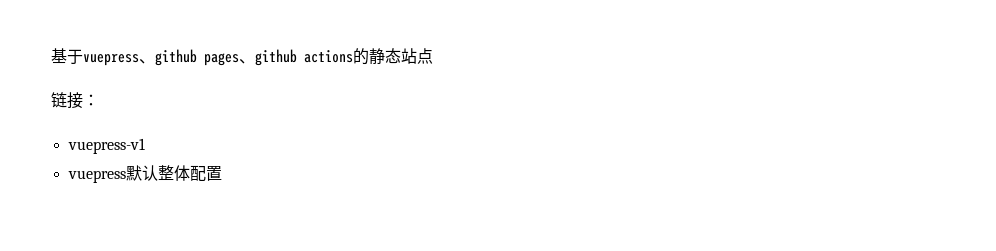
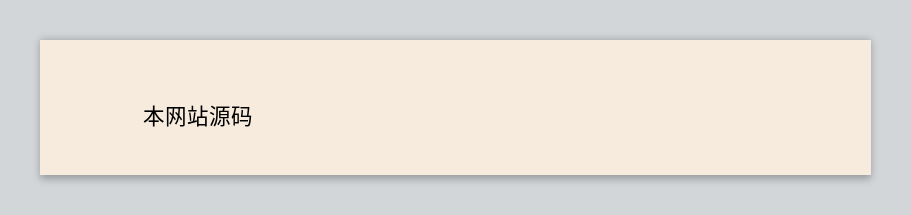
[51,48,433,66] [51,92,99,109] [67,138,145,154] [67,165,222,183] 基于vuepress、github pages、github actions的静态站点 // 链接： // vuepress-v1 // vuepress默认整体配置 -> [143,105,253,127] 本网站源码

